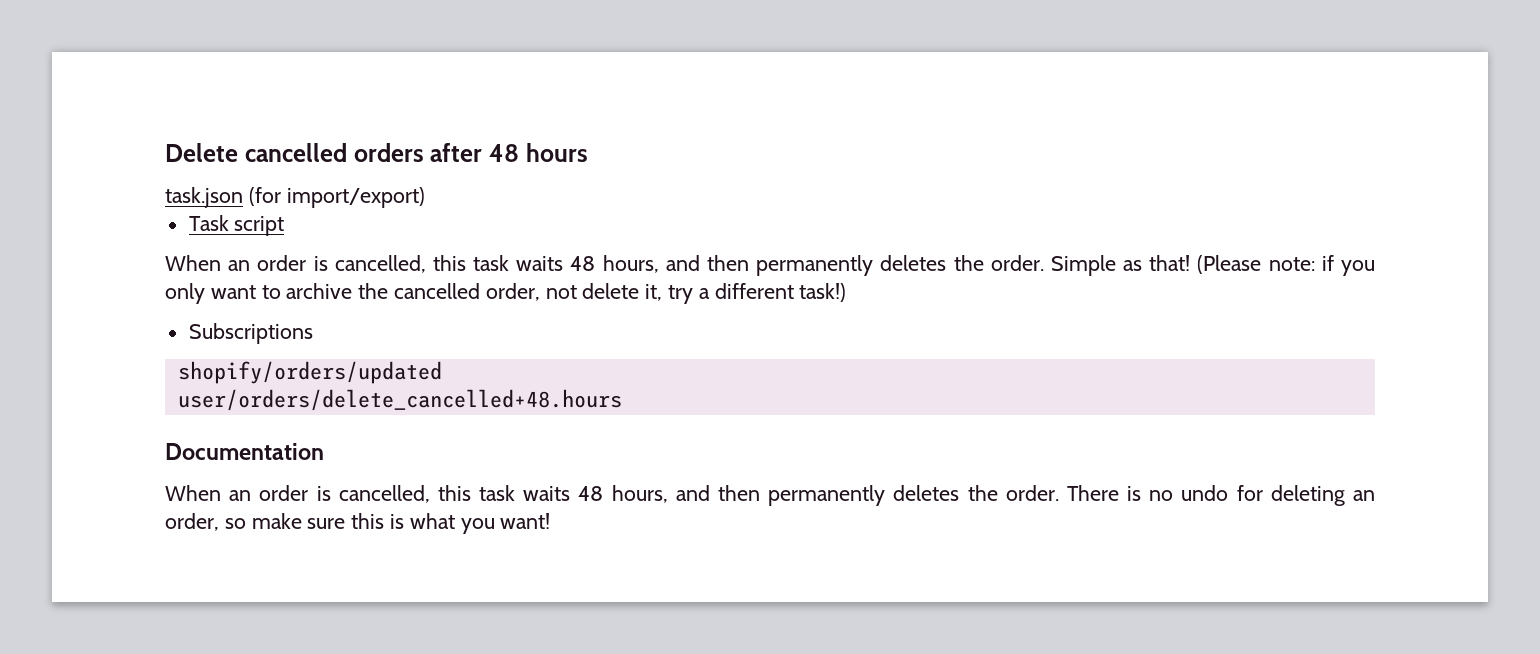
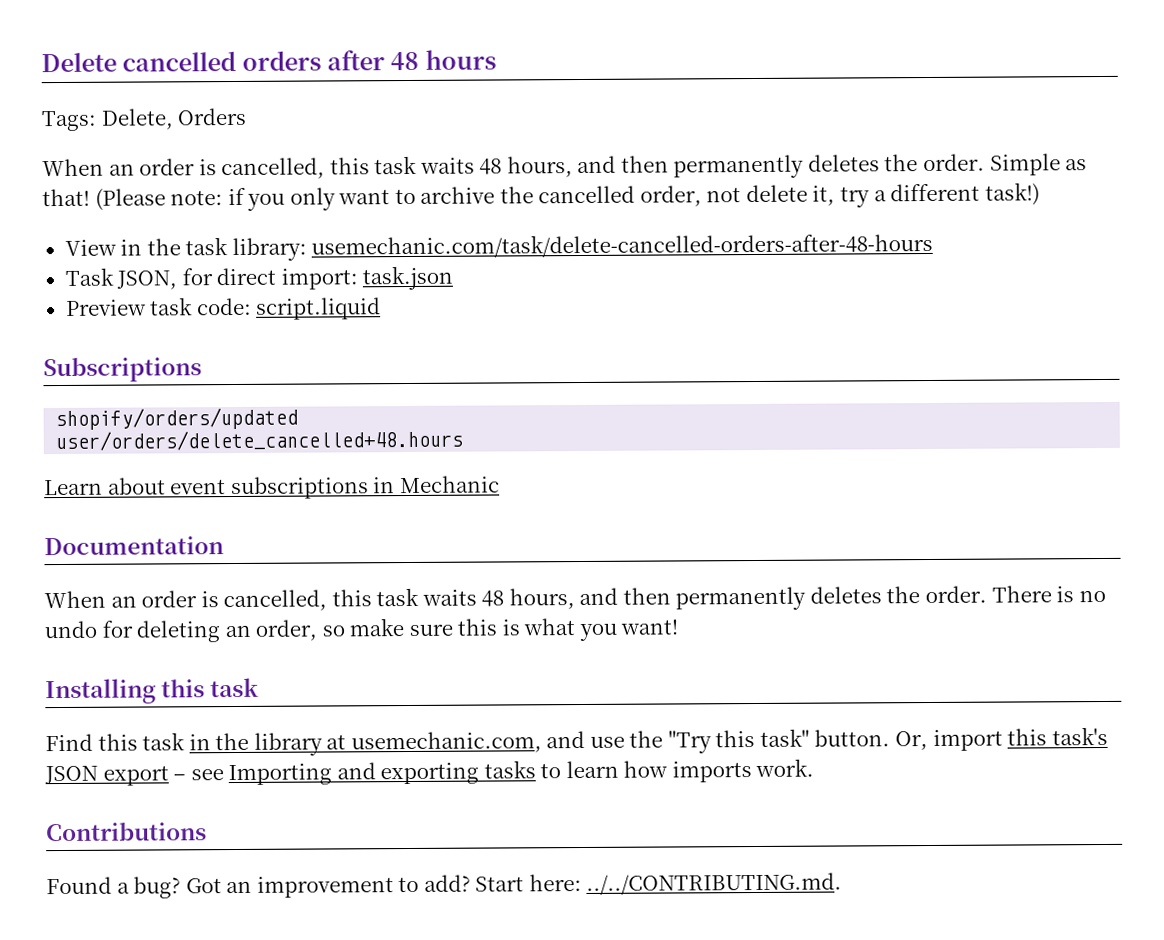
[165,187,425,208] [188,215,285,236] task.json (for import/export) // Task script -> [41,107,248,132] Tags: Delete, Orders
[188,323,313,344] [177,361,442,384] [177,389,622,411] Subscriptions // shopify/orders/updated // user/orders/delete_cancelled+48.hours -> [64,232,934,262] [64,265,454,291] [65,297,382,320] [43,357,202,383] [55,407,299,431] [55,429,464,452] [44,475,500,500] View in the task library: usemechanic.com/task/delete-cancelled-orders-after-48-hours // Task JSON, for direct import: task.json // Preview task code: script.liquid // Subscriptions // shopify/orders/updated // user/orders/delete_cancelled+48.hours // Learn about event subscriptions in Mechanic
(551, 521) none -> [45,677,260,705] [45,726,1108,756] [44,758,815,786] [46,822,207,842] [46,872,843,899] // Installing this task // Find this task in the library at usemechanic.com, and use the "Try this task" button. Or, import this task's JSON export – see Importing and exporting tasks to learn how imports work. // Contributions // Found a bug? Got an improvement to add? Start here: ../../CONTRIBUTING.md.

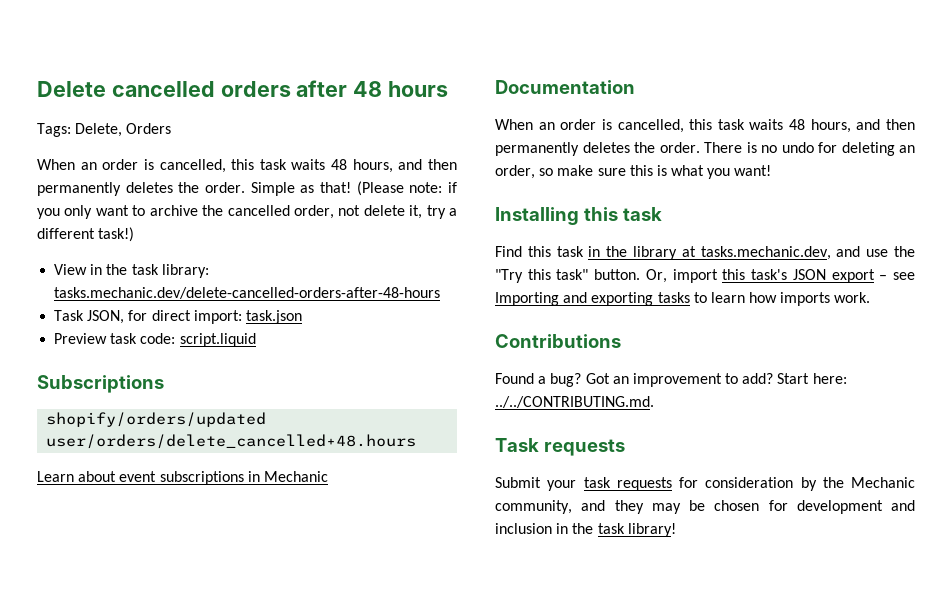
[311,232,934,259] usemechanic.com/task/delete-cancelled-orders-after-48-hours -> [54,287,441,299] tasks.mechanic.dev/delete-cancelled-orders-after-48-hours
[350,731,542,754] usemechanic.com, -> [700,246,831,260] tasks.mechanic.dev,
(843, 883) none -> [495,438,625,456] [495,477,915,491] [495,500,915,514] [495,523,676,537] // Task requests // Submit your task requests for consideration by the Mechanic community, and they may be chosen for development and inclusion in the task library!

